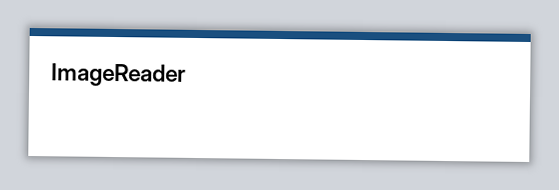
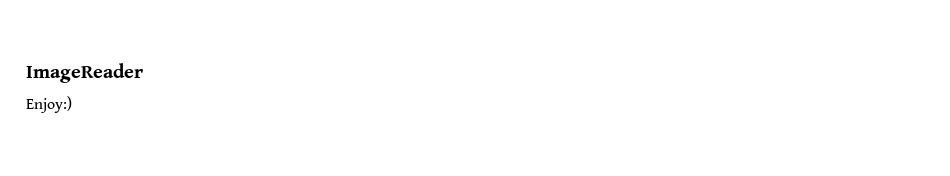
(186, 75) none -> [26,96,72,113] // Enjoy:)

